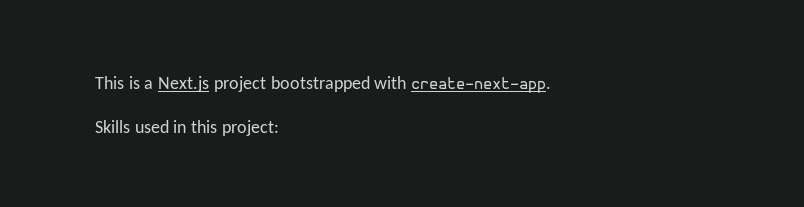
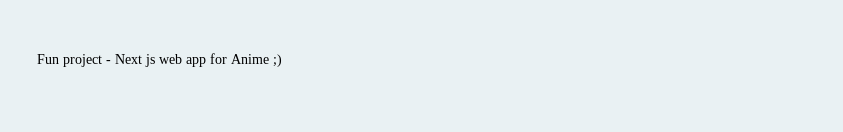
[95,76,552,93] [95,120,279,136] This is a Next.js project bootstrapped with create-next-app. // Skills used in this project: -> [37,53,282,67] Fun project - Next js web app for Anime ;)

